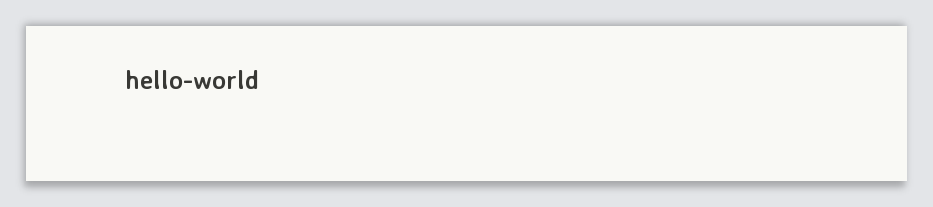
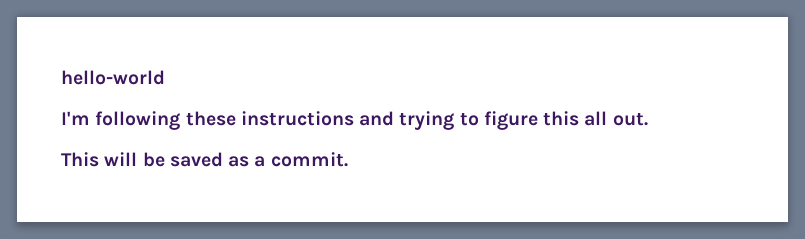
(259, 79) none -> [61,111,648,130] [61,152,348,167] // I'm following these instructions and trying to figure this all out. // This will be saved as a commit.

